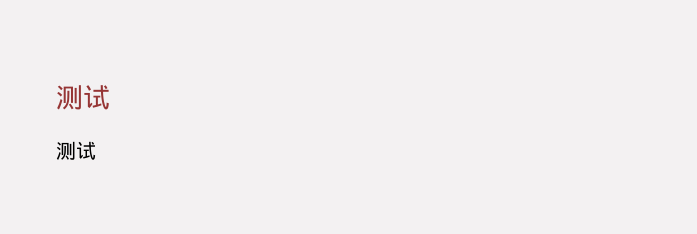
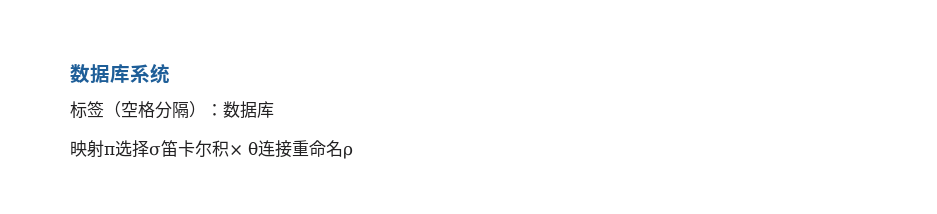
[56,85,110,110] [56,141,96,160] 测试 // 测试 -> [70,63,170,84] [70,101,274,119] [70,140,353,159] 数据库系统 // 标签（空格分隔）：数据库 // 映射π选择σ笛卡尔积× θ连接重命名ρ

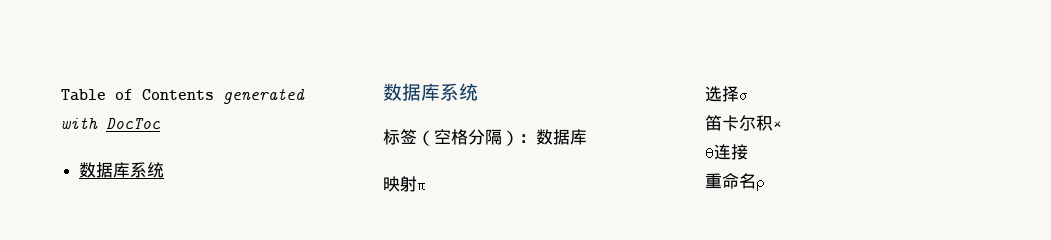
(70, 73) none -> [61,88,305,104] [61,118,160,129] [79,162,165,178] Table of Contents generated with DocToc // 数据库系统 //
(115, 150) none -> (426, 186) //
(161, 151) none -> (748, 96) //
(243, 150) none -> (782, 125) //
(292, 149) none -> (748, 152) //

